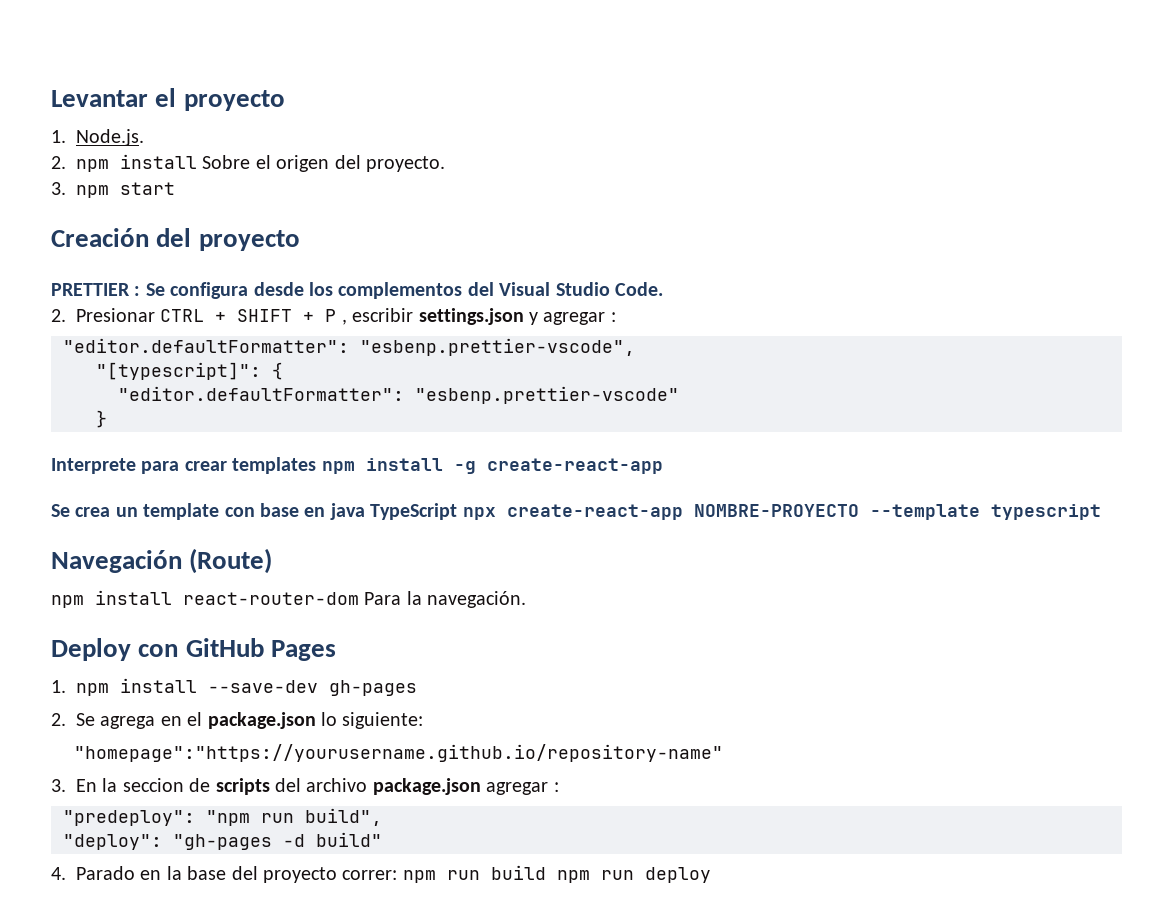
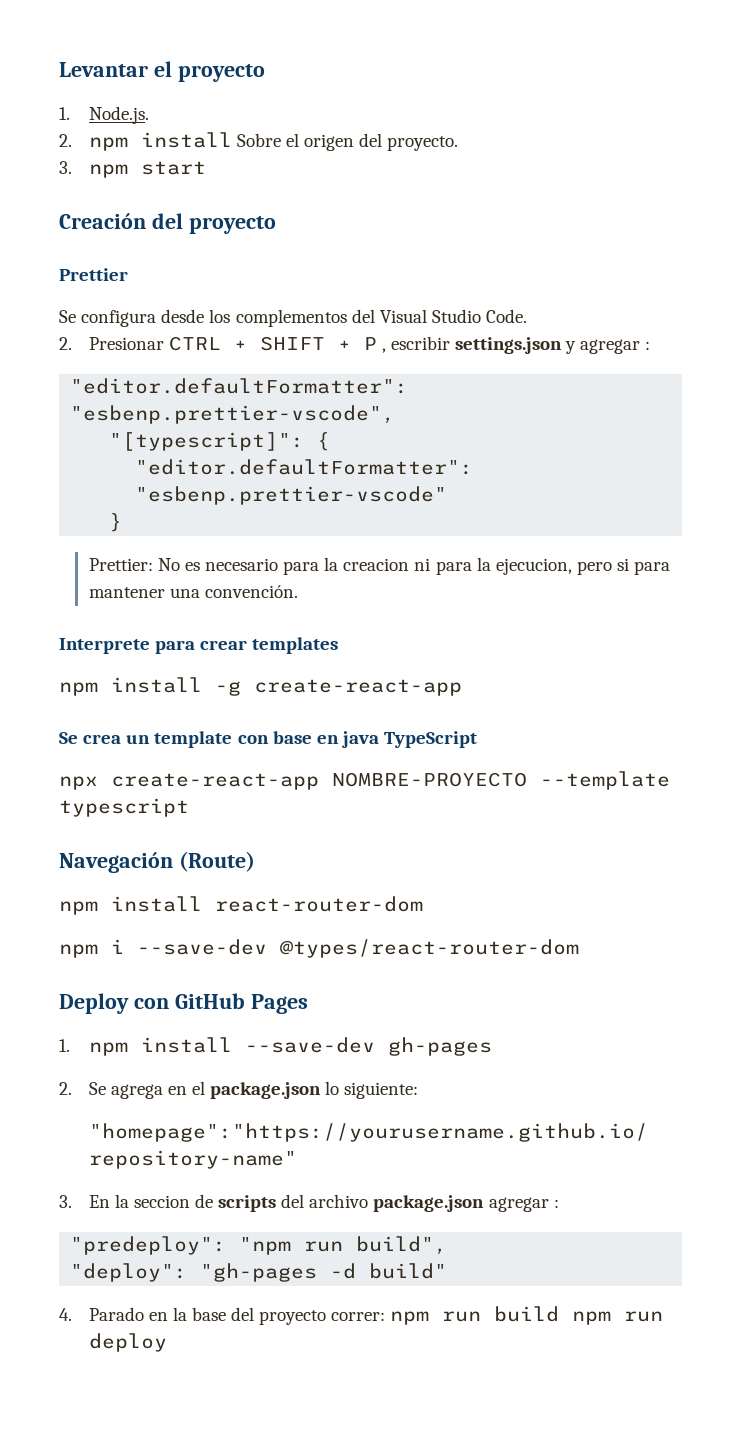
[51,283,141,296] PRETTIER : -> [59,268,128,281] Prettier //
(107, 419) none -> [88,557,671,575] [88,585,298,598] // Prettier: No es necesario para la creacion ni para la ejecucion, pero si para mantener una convención.
(317, 465) none -> (339, 645) //
(458, 511) none -> (478, 739) //
[364,591,527,608] Para la navegación. -> [59,939,579,958] // npm i --save-dev @types/react-router-dom

